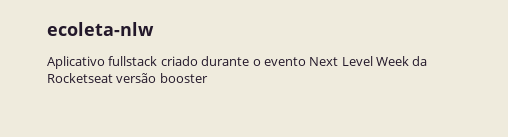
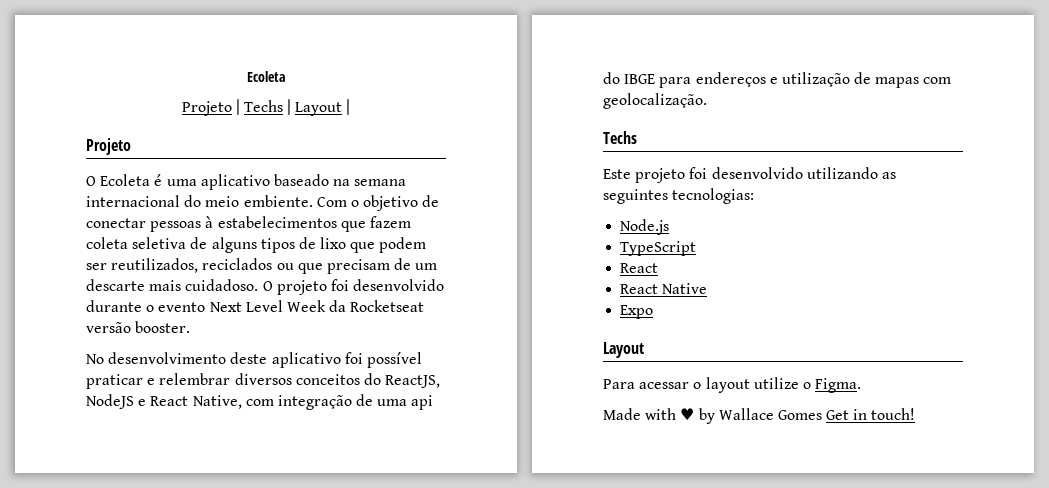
[47,22,154,36] [47,56,198,69] ecoleta-nlw // Aplicativo fullstack criado -> [246,71,286,82] [181,99,351,116] [86,138,131,155] [86,174,407,190] [86,195,440,211] [86,216,411,232] [86,237,427,253] [86,258,438,274] [86,279,445,295] Ecoleta // Projeto | Techs | Layout | // Projeto // O Ecoleta é uma aplicativo baseado na semana internacional do meio embiente. Com o objetivo de conectar pessoas à estabelecimentos que fazem coleta seletiva de alguns tipos de lixo que podem ser reutilizados, reciclados ou que precisam de um descarte mais cuidadoso. O projeto foi desenvolvido
[159,73,208,83] booster -> [135,321,191,333] [86,352,422,368] [86,373,441,389] [86,394,434,410] [603,72,952,88] [603,93,707,109] [603,131,637,144] [603,167,896,183] [603,188,755,204] [620,219,670,235] [620,241,697,256] [620,263,659,273] [620,283,708,294] [620,305,654,319] [603,342,644,358] [603,377,862,393] [603,408,916,424] booster. // No desenvolvimento deste aplicativo foi possível praticar e relembrar diversos conceitos do ReactJS, NodeJS e React Native, com integração de uma api do IBGE para endereços e utilização de mapas com geolocalização. // Techs // Este projeto foi desenvolvido utilizando as seguintes tecnologias: // Node.js // TypeScript // React // React Native // Expo // Layout // Para acessar o layout utilize o Figma. // Made with ♥ by Wallace Gomes Get in touch!

